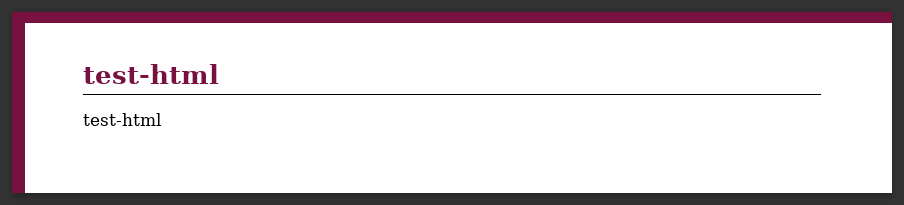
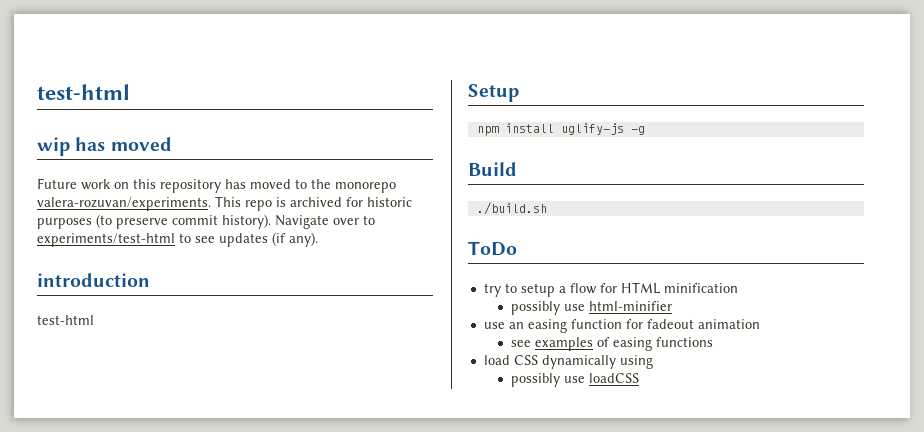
[83,64,219,84] [83,113,161,126] test-html // test-html -> [37,84,130,100] [37,137,172,156] [37,178,396,193] [37,196,412,211] [37,214,375,229] [37,232,318,247] [37,273,150,287] [37,315,94,325] [468,84,519,102] [476,123,645,136] [468,162,517,176] [476,202,547,215] [468,241,517,256] [483,282,738,297] [511,301,673,315] [483,319,760,333] [511,337,714,351] [483,355,653,369] [511,373,640,387] test-html // wip has moved // Future work on this repository has moved to the monorepo valera-rozuvan/experiments. This repo is archived for historic purposes (to preserve commit history). Navigate over to experiments/test-html to see updates (if any). // introduction // test-html // Setup // npm install uglify-js -g // Build // ./build.sh // ToDo // try to setup a flow for HTML minification // possibly use html-minifier // use an easing function for fadeout animation // see examples of easing functions // load CSS dynamically using // possibly use loadCSS

